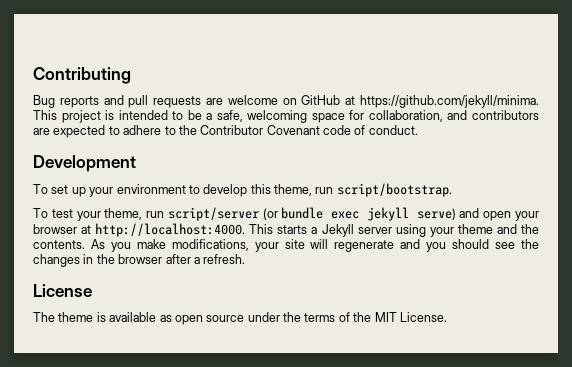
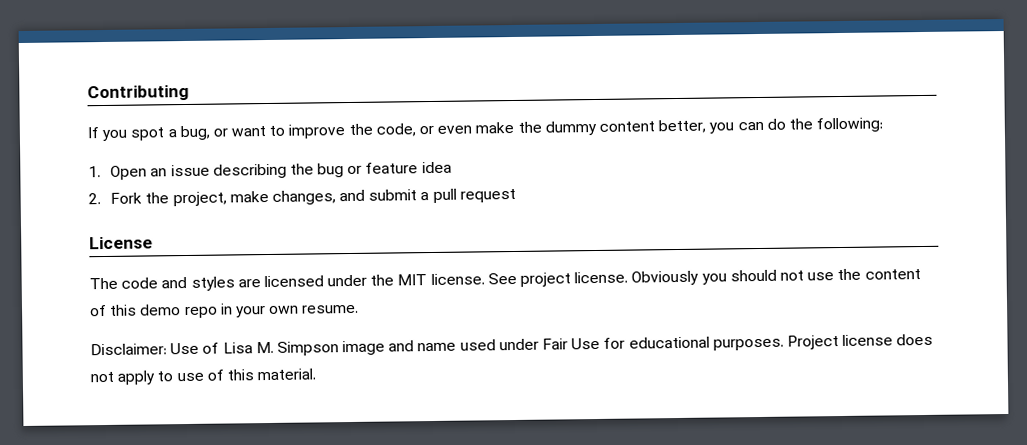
[33,95,539,108] [33,110,540,123] [33,125,418,138] [33,155,136,172] [33,183,452,197] [33,207,540,221] [33,223,539,237] [33,239,539,252] [33,254,246,267] [33,284,92,297] [33,312,447,325] Bug reports and pull requests are welcome on GitHub at https://github.com/jekyll/minima. This project is intended to be a safe, welcoming space for collaboration, and contributors are expected to adhere to the Contributor Covenant code of conduct. // Development // To set up your environment to develop this theme, run script/bootstrap. // To test your theme, run script/server (or bundle exec jekyll serve) and open your browser at http://localhost:4000. This starts a Jekyll server using your theme and the contents. As you make modifications, your site will regenerate and you should see the changes in the browser after a refresh. // License // The theme is available as open source under the terms of the MIT License. -> [87,117,884,142] [88,161,452,180] [88,188,516,207] [89,236,153,250] [89,268,921,291] [89,303,360,319] [90,333,934,356] [90,368,317,385] If you spot a bug, or want to improve the code, or even make the dummy content better, you can do the following: // 1. Open an issue describing the bug or feature idea // 2. Fork the project, make changes, and submit a pull request // License // The code and styles are licensed under the MIT license. See project license. Obviously you should not use the content of this demo repo in your own resume. // Disclaimer: Use of Lisa M. Simpson image and name used under Fair Use for educational purposes. Project license does not apply to use of this material.

